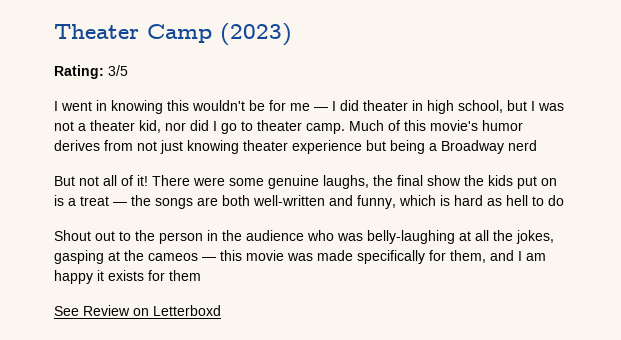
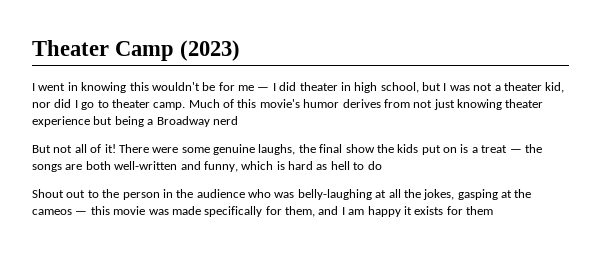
[54,65,128,79] // Rating: 3/5 -> (241, 50) none
[54,305,221,316] // See Review on Letterboxd -> (493, 210) none

